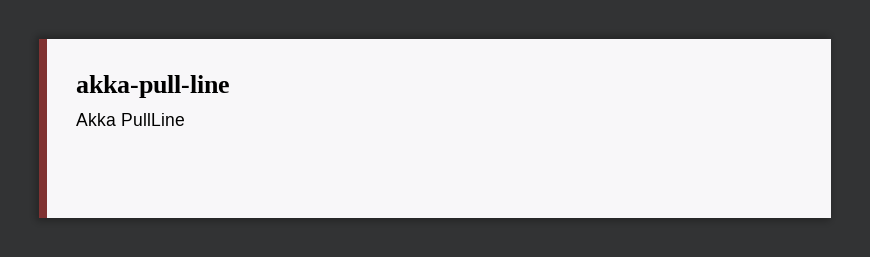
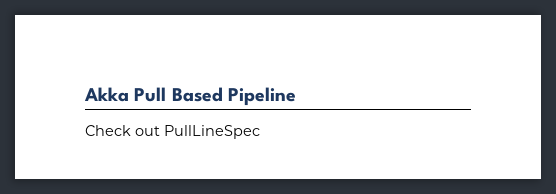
[76,75,230,98] [76,113,185,126] akka-pull-line // Akka PullLine -> [84,87,296,106] [85,125,260,139] Akka Pull Based Pipeline // Check out PullLineSpec

